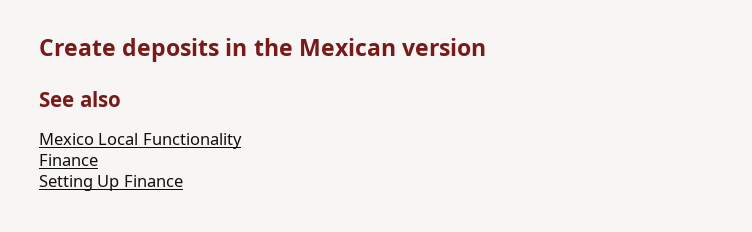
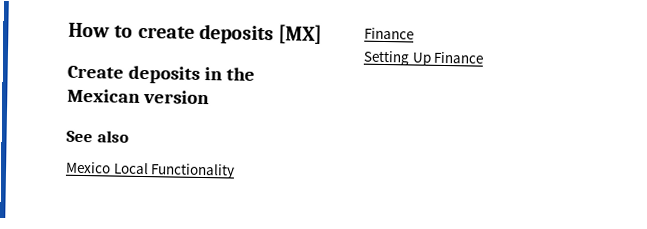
(39, 47) none -> [68,22,323,45] How to create deposits [MX] //

